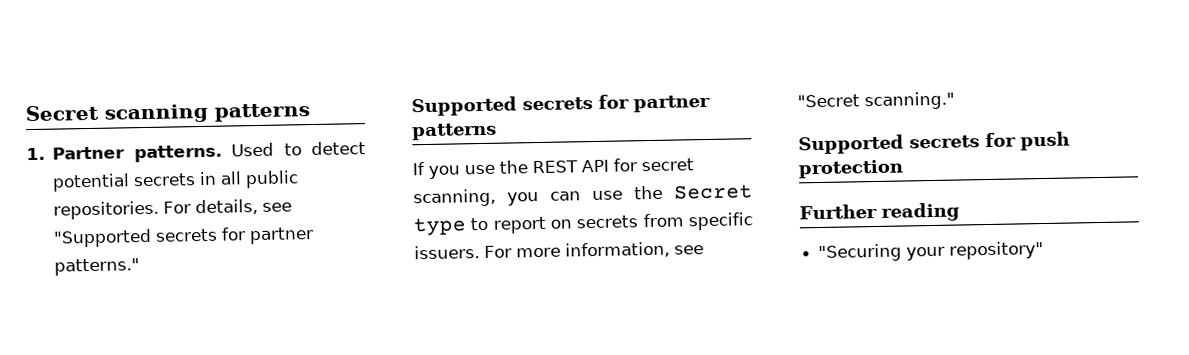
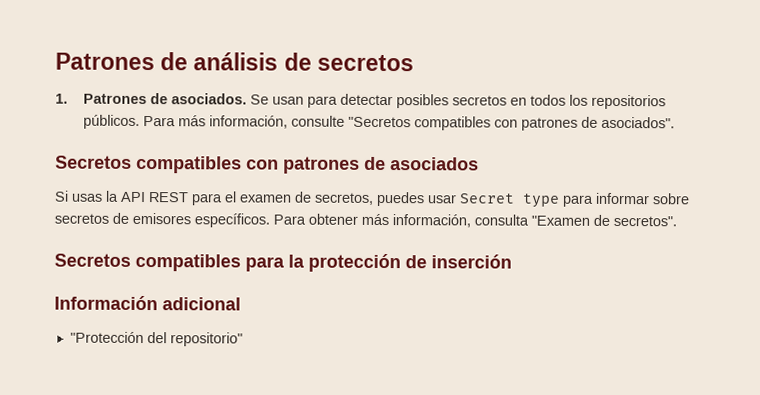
[25,103,310,124] [26,141,366,163] [52,170,300,192] [53,198,293,220] [53,227,315,248] [54,258,141,276] [411,94,710,117] [412,122,497,141] [412,158,694,179] [413,184,753,208] [413,212,753,237] [414,241,704,260] [797,91,955,111] [798,131,1070,155] [798,159,904,179] [799,202,960,222] [818,241,1045,263] Secret scanning patterns // 1. Partner patterns. Used to detect potential secrets in all public repositories. For details, see "Supported secrets for partner patterns." // Supported secrets for partner patterns // If you use the REST API for secret scanning, you can use the Secret type to report on secrets from specific issuers. For more information, see "Secret scanning." // Supported secrets for push protection // Further reading // "Securing your repository" -> [55,52,414,72] [55,93,667,110] [83,114,676,131] [55,155,479,174] [54,190,690,208] [54,212,677,228] [54,253,512,273] [54,295,241,311] [69,331,243,347] Patrones de análisis de secretos // 1. Patrones de asociados. Se usan para detectar posibles secretos en todos los repositorios públicos. Para más información, consulte "Secretos compatibles con patrones de asociados". // Secretos compatibles con patrones de asociados // Si usas la API REST para el examen de secretos, puedes usar Secret type para informar sobre secretos de emisores específicos. Para obtener más información, consulta "Examen de secretos". // Secretos compatibles para la protección de inserción // Información adicional // "Protección del repositorio"

